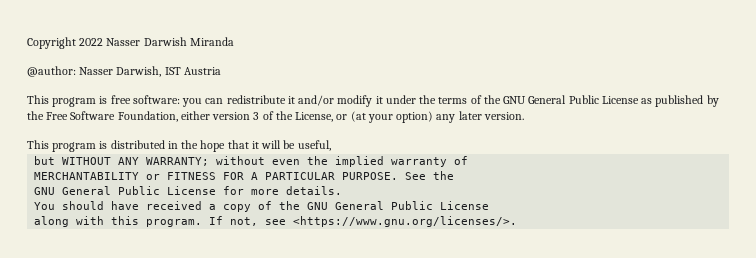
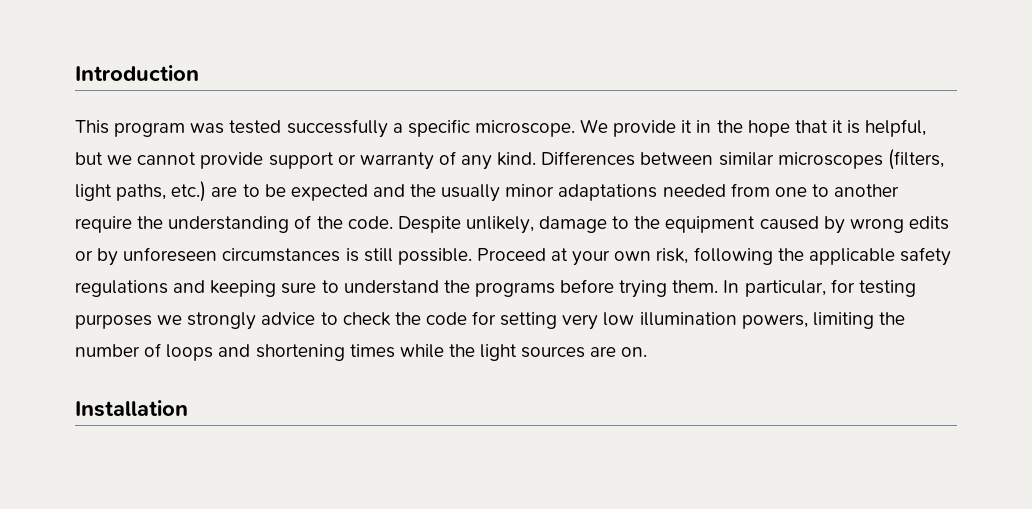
[27,37,234,49] [27,66,221,77] [27,95,719,107] [27,111,524,123] [27,140,165,152] Copyright 2022 Nasser Darwish Miranda // @author: Nasser Darwish, IST Austria // This program is free software: you can redistribute it and/or modify it under the terms of the GNU General Public License as published by the Free Software Foundation, either version 3 of the License, or (at your option) any later version. // This program is distributed -> [75,65,199,81] [75,119,693,138] Introduction // This program was tested successfully a specific microscope. We provide it
[261,140,331,151] [34,156,469,167] [34,171,455,180] [34,186,343,195] [34,201,490,212] [34,216,518,227] will be useful, // but WITHOUT ANY WARRANTY; without even the implied warranty of // MERCHANTABILITY or FITNESS FOR A PARTICULAR PURPOSE. See the // GNU General Public License for more details. // You should have received a copy of the GNU General Public License // along with this program. If not, see <https://www.gnu.org/licenses/>. -> [847,119,927,137] [75,149,944,170] [75,181,900,202] [75,215,949,234] [75,247,951,266] [75,279,916,298] [75,311,905,330] [75,343,648,361] [75,400,188,417] is helpful, but we cannot provide support or warranty of any kind. Differences between similar microscopes (filters, light paths, etc.) are to be expected and the usually minor adaptations needed from one to another require the understanding of the code. Despite unlikely, damage to the equipment caused by wrong edits or by unforeseen circumstances is still possible. Proceed at your own risk, following the applicable safety regulations and keeping sure to understand the programs before trying them. In particular, for testing purposes we strongly advice to check the code for setting very low illumination powers, limiting the number of loops and shortening times while the light sources are on. // Installation

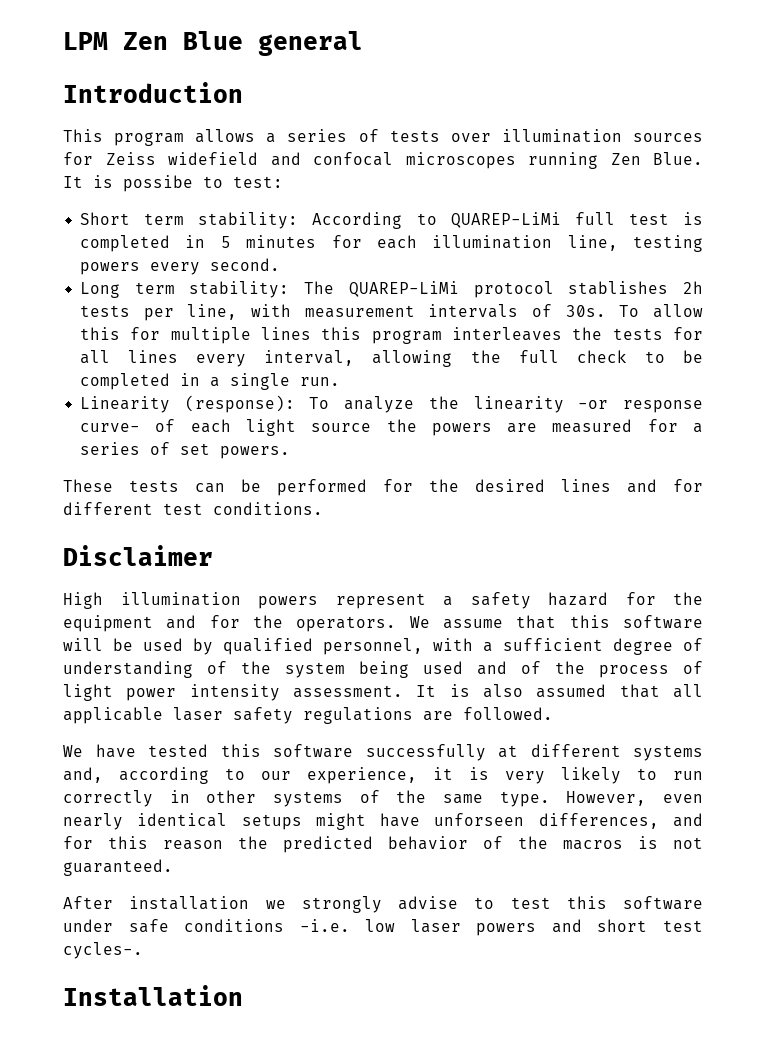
(75, 73) none -> [63,31,363,56] LPM Zen Blue general //
[190,119,927,138] [75,149,944,170] [75,181,900,202] [75,215,949,234] [75,247,951,266] [75,279,916,298] [75,311,905,330] [75,343,648,361] was tested successfully a specific microscope. We provide it in the hope that it is helpful, but we cannot provide support or warranty of any kind. Differences between similar microscopes (filters, light paths, etc.) are to be expected and the usually minor adaptations needed from one to another require the understanding of the code. Despite unlikely, damage to the equipment caused by wrong edits or by unforeseen circumstances is still possible. Proceed at your own risk, following the applicable safety regulations and keeping sure to understand the programs before trying them. In particular, for testing purposes we strongly advice to check the code for setting very low illumination powers, limiting the number of loops and shortening times while the light sources are on. -> [195,129,703,143] [63,152,703,169] [63,175,283,192] [80,212,703,229] [80,235,703,252] [80,258,281,275] [80,281,704,298] [80,304,703,321] [80,327,703,344] [80,350,704,367] [80,373,341,390] [80,395,704,413] [80,419,703,436] [80,442,291,459] [63,479,703,496] [63,502,323,515] [63,545,213,566] [63,592,703,609] [63,615,703,632] [63,638,703,655] [63,661,703,678] [63,684,703,701] [63,707,553,724] [63,744,703,761] [63,767,703,784] [63,790,704,807] [63,813,703,830] [63,836,703,853] [63,859,173,876] [63,896,703,913] [63,919,703,936] [63,942,143,959] allows a series of tests over illumination sources for Zeiss widefield and confocal microscopes running Zen Blue. It is possibe to test: // Short term stability: According to QUAREP-LiMi full test is completed in 5 minutes for each illumination line, testing powers every second. // Long term stability: The QUAREP-LiMi protocol stablishes 2h tests per line, with measurement intervals of 30s. To allow this for multiple lines this program interleaves the tests for all lines every interval, allowing the full check to be completed in a single run. // Linearity (response): To analyze the linearity -or response curve- of each light source the powers are measured for a series of set powers. // These tests can be performed for the desired lines and for different test conditions. // Disclaimer // High illumination powers represent a safety hazard for the equipment and for the operators. We assume that this software will be used by qualified personnel, with a sufficient degree of understanding of the system being used and of the process of light power intensity assessment. It is also assumed that all applicable laser safety regulations are followed. // We have tested this software successfully at different systems and, according to our experience, it is very likely to run correctly in other systems of the same type. However, even nearly identical setups might have unforseen differences, and for this reason the predicted behavior of the macros is not guaranteed. // After installation we strongly advise to test this software under safe conditions -i.e. low laser powers and short test cycles-.

